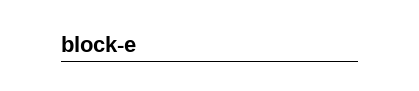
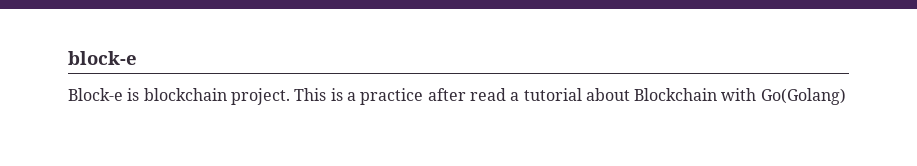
(136, 44) none -> [68,88,846,105] // Block-e is blockchain project. This is a practice after read a tutorial about Blockchain with Go(Golang)

